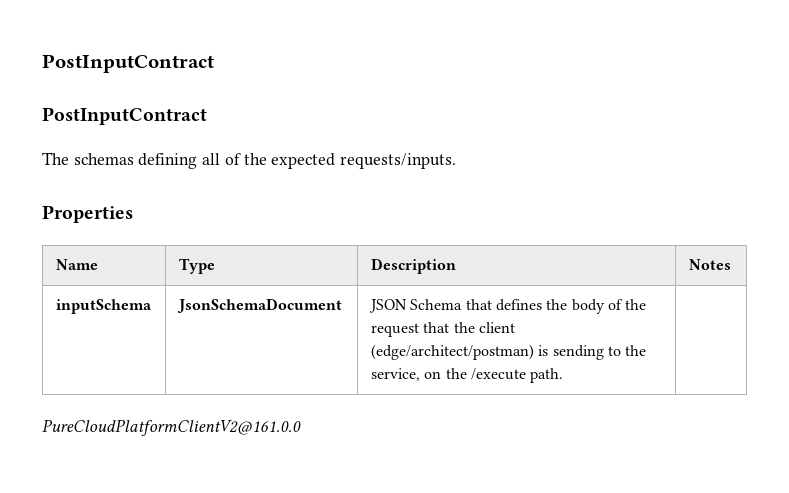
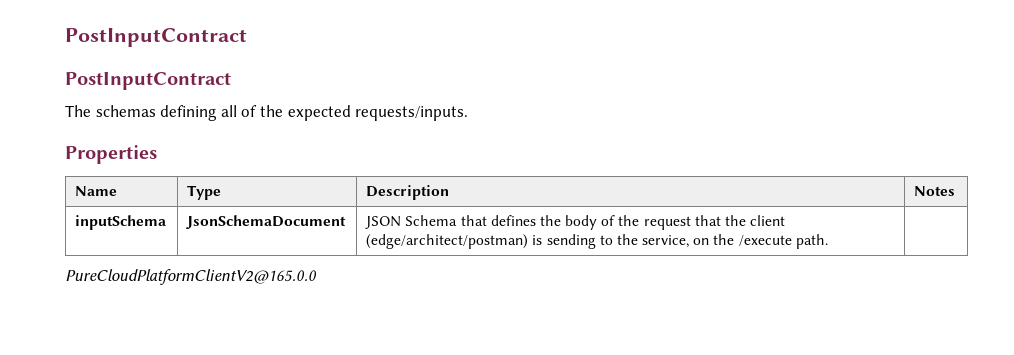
[42,419,301,436] PureCloudPlatformClientV2@161.0.0 -> [65,269,317,285] PureCloudPlatformClientV2@165.0.0

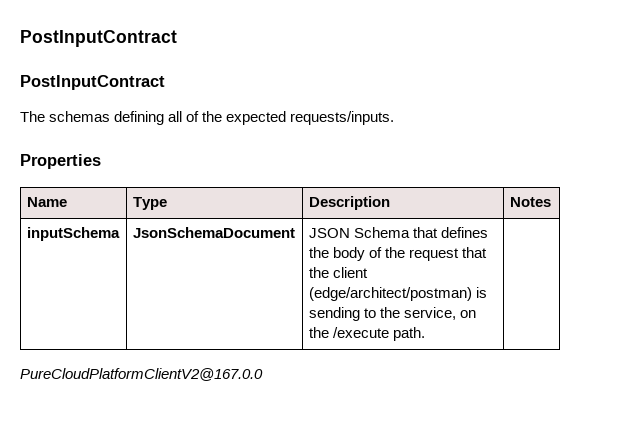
[65,269,317,285] PureCloudPlatformClientV2@165.0.0 -> [20,368,263,381] PureCloudPlatformClientV2@167.0.0

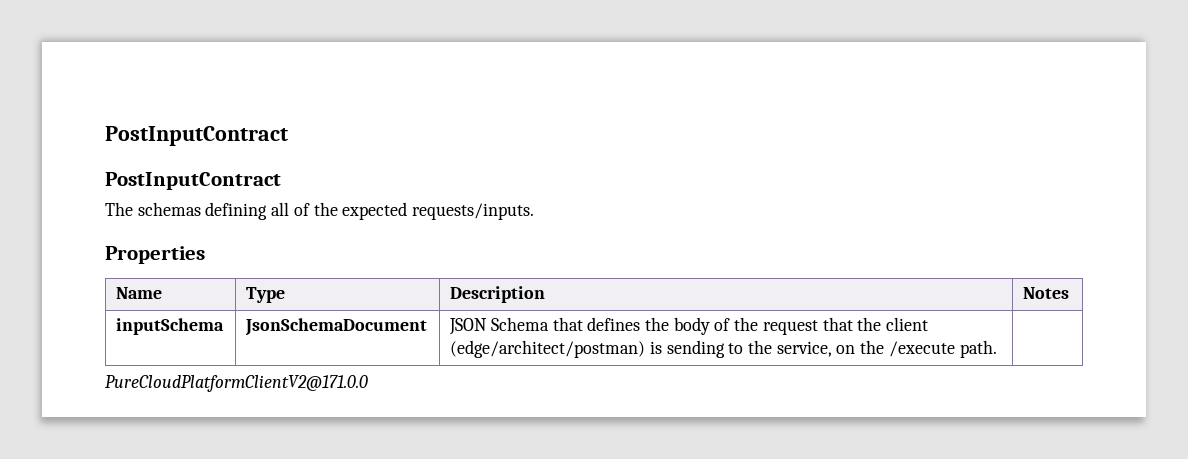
[20,368,263,381] PureCloudPlatformClientV2@167.0.0 -> [105,375,368,392] PureCloudPlatformClientV2@171.0.0

